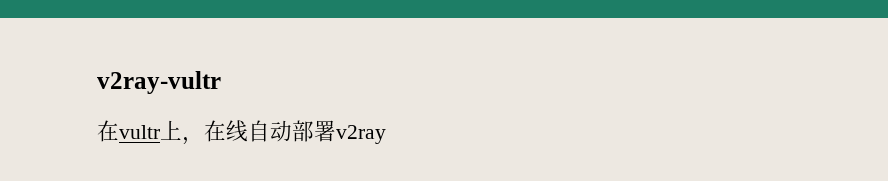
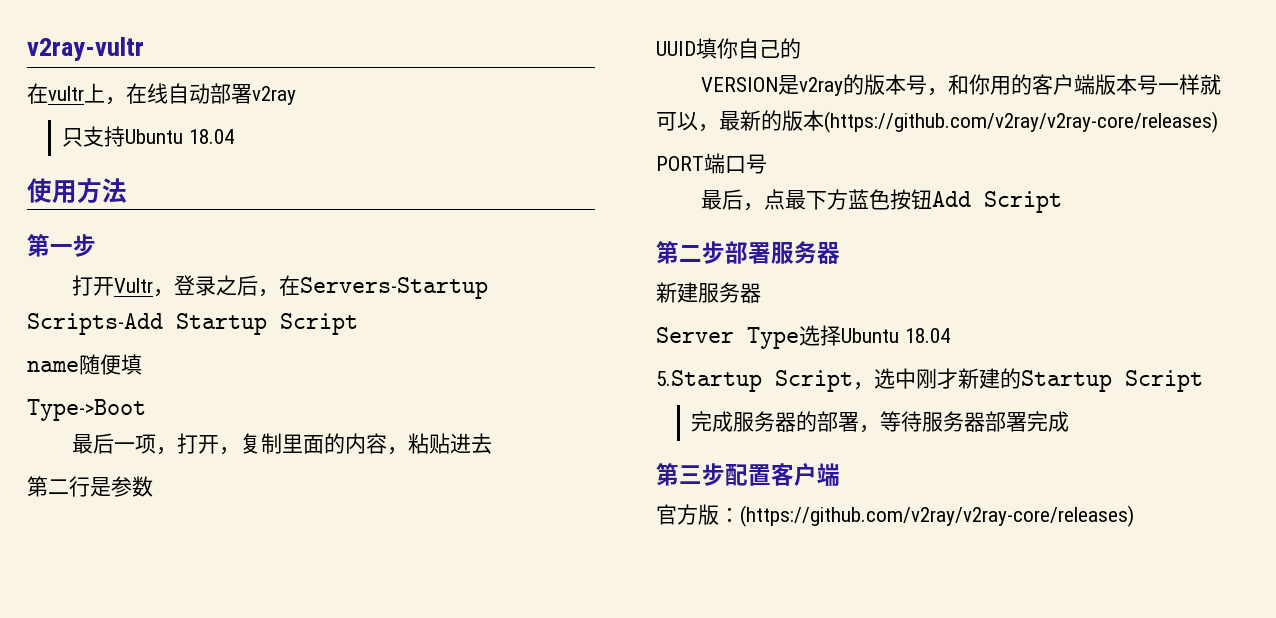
(386, 134) none -> [62,126,234,147] [27,178,127,203] [27,234,96,257] [72,275,489,299] [27,313,358,335] [27,354,142,375] [27,399,146,421] [72,433,493,455] [27,476,153,497] [656,38,801,59] [701,74,1222,96] [656,110,1218,133] [656,153,767,174] [701,189,1063,213] [656,241,840,264] [656,282,761,303] [656,325,950,349] [656,368,1203,392] [691,411,1070,433] [656,463,840,486] [656,504,1134,527] // 只支持Ubuntu 18.04 // 使用方法 // 第一步 // 打开Vultr，登录之后，在Servers-Startup Scripts-Add Startup Script // name随便填 // Type->Boot // 最后一项，打开，复制里面的内容，粘贴进去 // 第二行是参数 // UUID填你自己的 // VERSION是v2ray的版本号，和你用的客户端版本号一样就可以，最新的版本(https://github.com/v2ray/v2ray-core/releases) // PORT端口号 // 最后，点最下方蓝色按钮Add Script // 第二步部署服务器 // 新建服务器 // Server Type选择Ubuntu 18.04 // 5.Startup Script，选中刚才新建的Startup Script // 完成服务器的部署，等待服务器部署完成 // 第三步配置客户端 // 官方版：(https://github.com/v2ray/v2ray-core/releases)

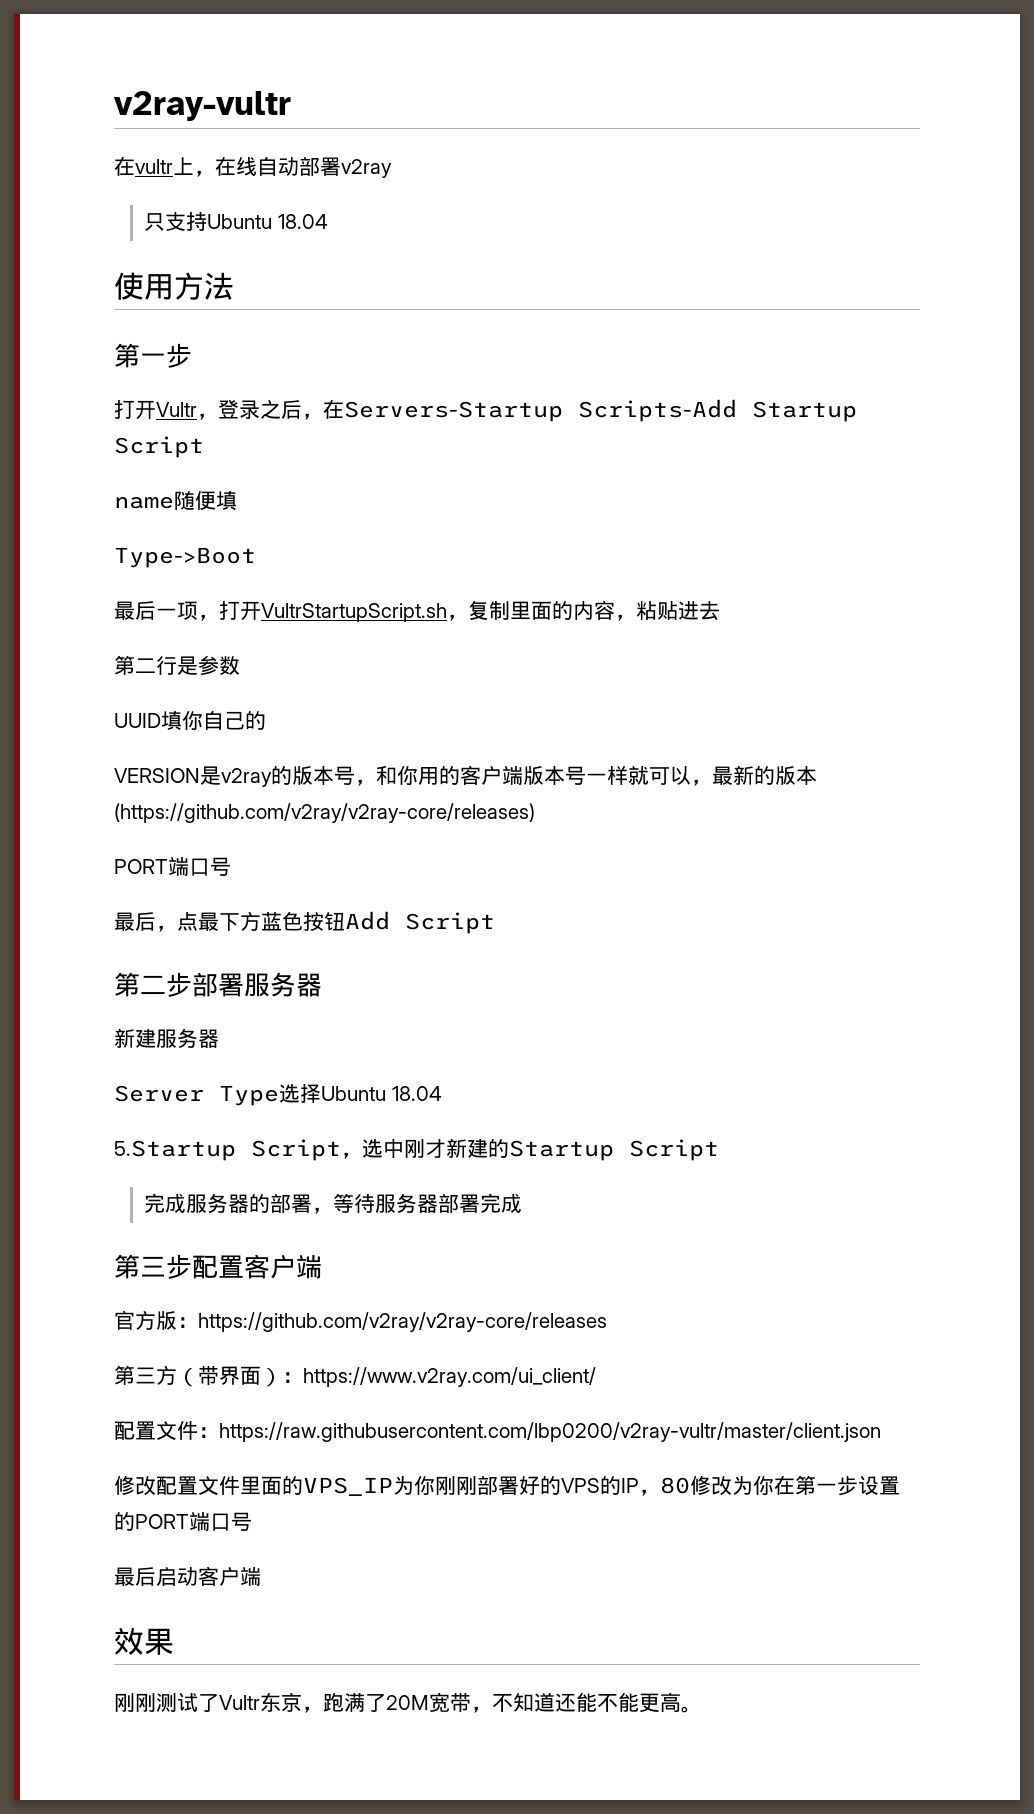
(220, 444) none -> [261,603,447,622] VultrStartupScript.sh
[740,505,1134,527] (https://github.com/v2ray/v2ray-core/releases) -> [198,1312,607,1332] [114,1365,596,1387] [114,1421,881,1442] [114,1475,900,1496] [114,1512,252,1531] [114,1566,261,1586] [114,1627,174,1655] [114,1692,702,1713] https://github.com/v2ray/v2ray-core/releases // 第三方（带界面）：https://www.v2ray.com/ui_client/ // 配置文件：https://raw.githubusercontent.com/lbp0200/v2ray-vultr/master/client.json // 修改配置文件里面的VPS_IP为你刚刚部署好的VPS的IP，80修改为你在第一步设置的PORT端口号 // 最后启动客户端 // 效果 // 刚刚测试了Vultr东京，跑满了20M宽带，不知道还能不能更高。

